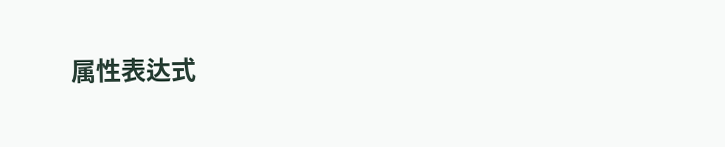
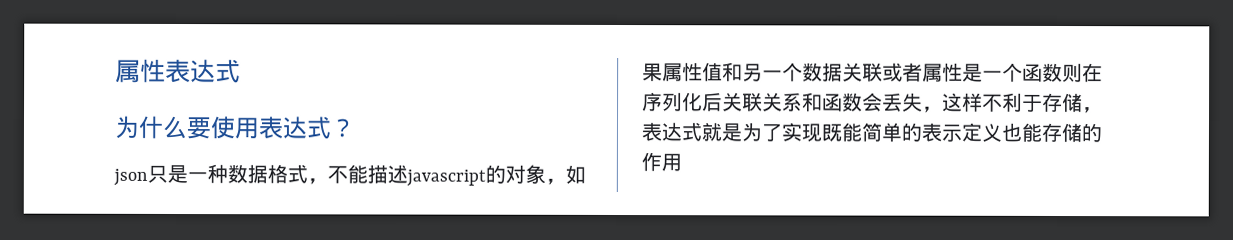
(197, 69) none -> [114,115,356,140] [113,164,586,187] [642,62,1103,83] [642,92,1103,114] [641,122,1102,143] [641,152,682,172] // 为什么要使用表达式？ // json只是一种数据格式，不能描述javascript的对象，如果属性值和另一个数据关联或者属性是一个函数则在序列化后关联关系和函数会丢失，这样不利于存储，表达式就是为了实现既能简单的表示定义也能存储的作用

